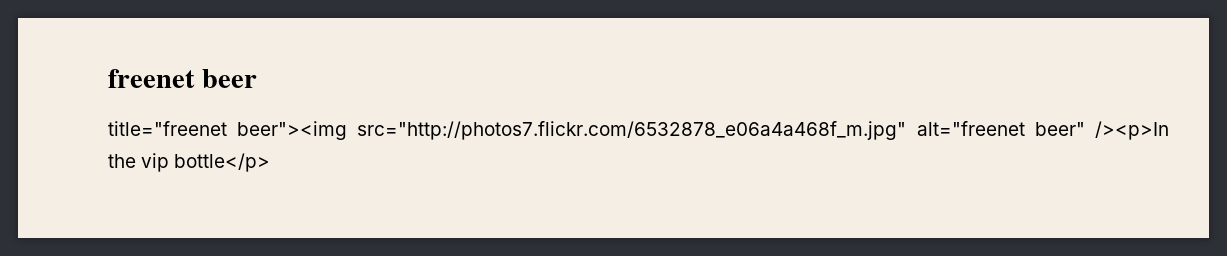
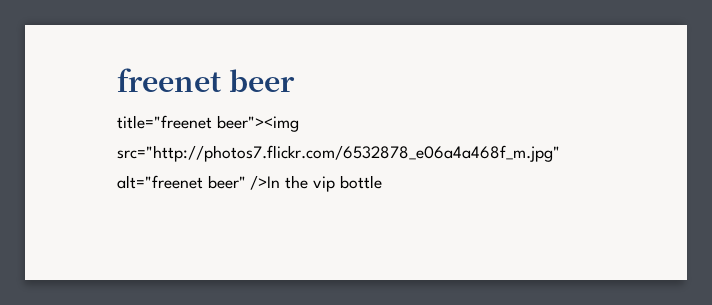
[1094,121,1169,140] /><p>In -> [250,175,281,190] />In
[174,153,271,172] bottle</p> -> [339,175,382,189] bottle

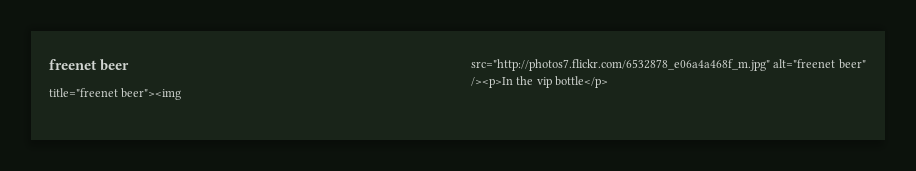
[250,175,281,190] />In -> [471,77,513,88] /><p>In
[339,175,382,189] bottle -> [555,76,609,88] bottle</p>

